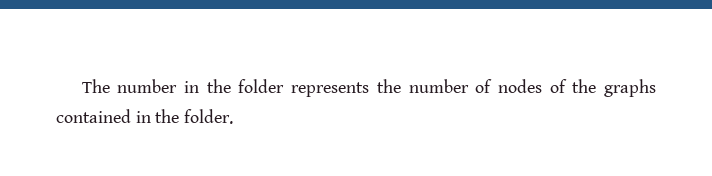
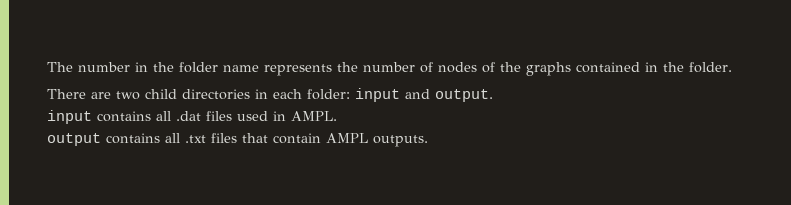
(285, 86) none -> [223,65,259,72] name
(234, 116) none -> [47,88,493,102] [47,110,337,124] [47,133,428,147] // There are two child directories in each folder: input and output. // input contains all .dat files used in AMPL. // output contains all .txt files that contain AMPL outputs.

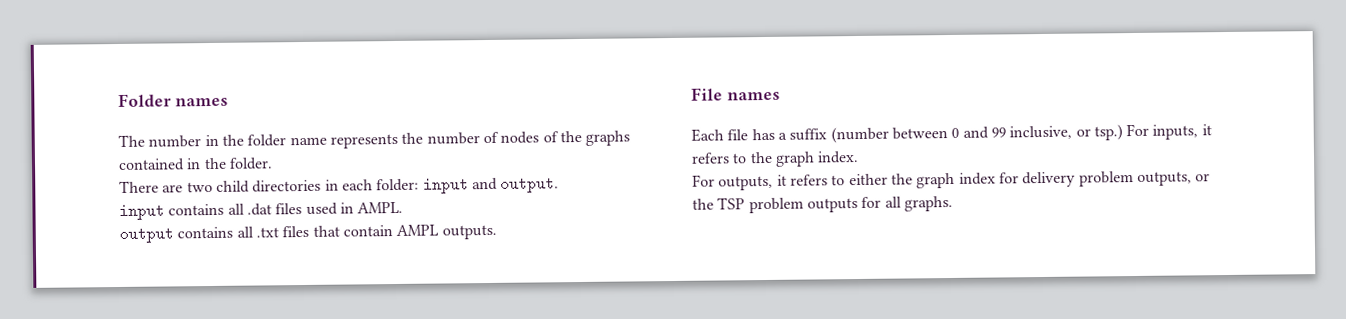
(47, 67) none -> [118,93,228,107] Folder names //
(428, 141) none -> [691,87,780,101] [691,123,1212,144] [691,150,860,167] [692,171,1211,191] [692,195,953,214] // File names // Each file has a suffix (number between 0 and 99 inclusive, or tsp.) For inputs, it refers to the graph index. // For outputs, it refers to either the graph index for delivery problem outputs, or the TSP problem outputs for all graphs.

